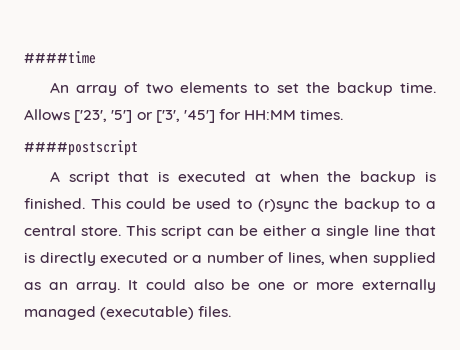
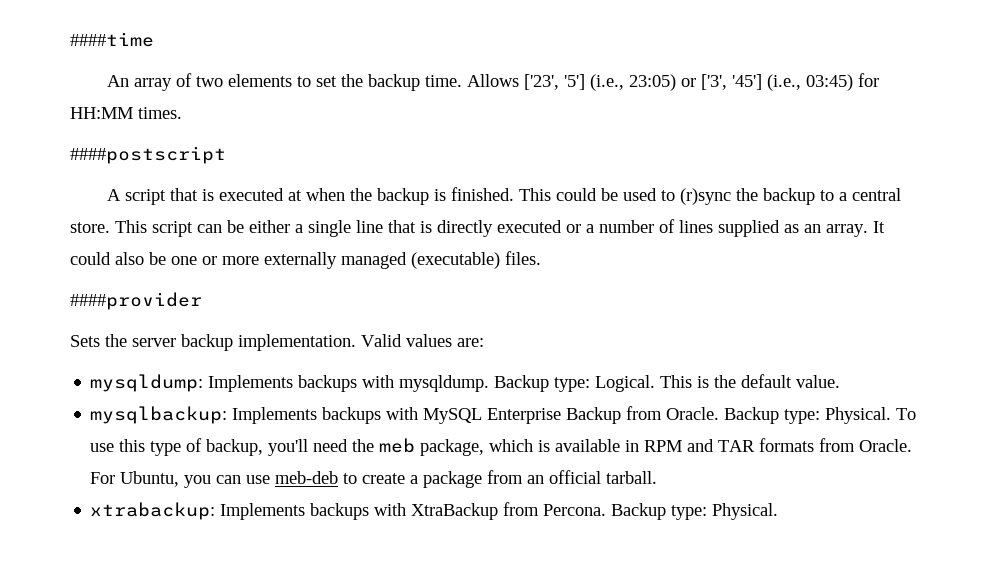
(133, 116) none -> [589,74,676,91] (i.e., 23:05)
(215, 116) none -> [766,74,853,91] (i.e., 03:45)
[287,252,369,265] lines, when -> [679,220,713,233] lines
(232, 311) none -> [70,292,202,310] [70,334,484,351] [90,374,841,392] [90,406,917,424] [90,438,913,456] [90,470,658,488] [90,502,779,520] // ####provider // Sets the server backup implementation. Valid values are: // mysqldump: Implements backups with mysqldump. Backup type: Logical. This is the default value. // mysqlbackup: Implements backups with MySQL Enterprise Backup from Oracle. Backup type: Physical. To use this type of backup, you'll need the meb package, which is available in RPM and TAR formats from Oracle. For Ubuntu, you can use meb-deb to create a package from an official tarball. // xtrabackup: Implements backups with XtraBackup from Percona. Backup type: Physical.

